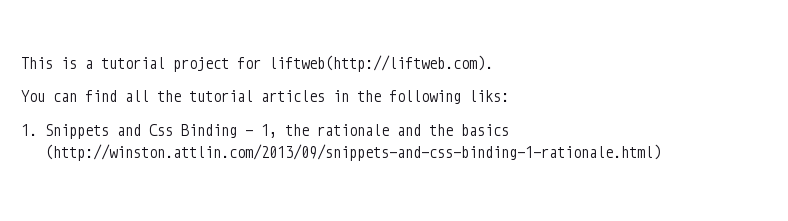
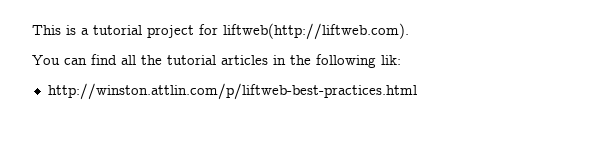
[469,90,509,102] [21,124,509,139] [44,144,661,161] liks: // 1. Snippets and Css Binding - 1, the rationale and the basics (http://winston.attlin.com/2013/09/snippets-and-css-binding-1-rationale.html) -> [381,55,401,65] [47,83,417,100] lik: // http://winston.attlin.com/p/liftweb-best-practices.html

